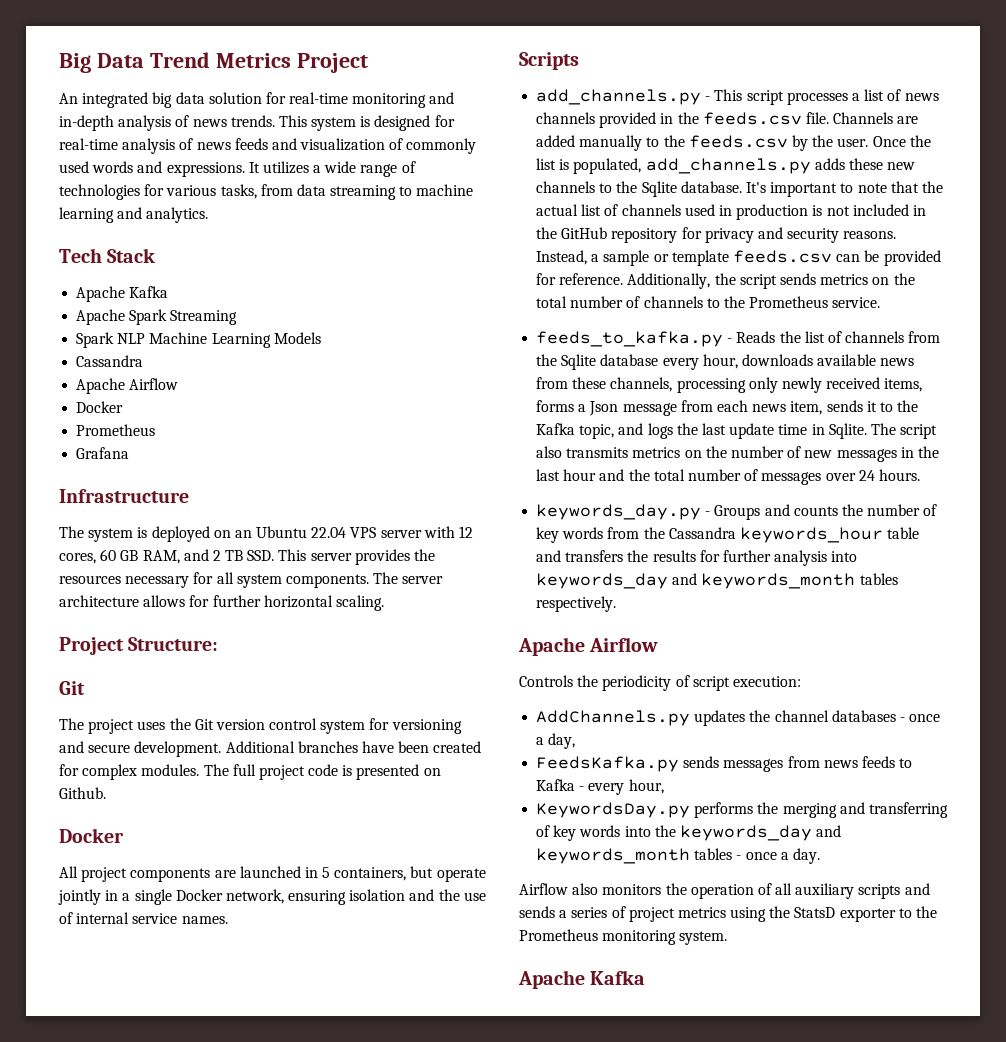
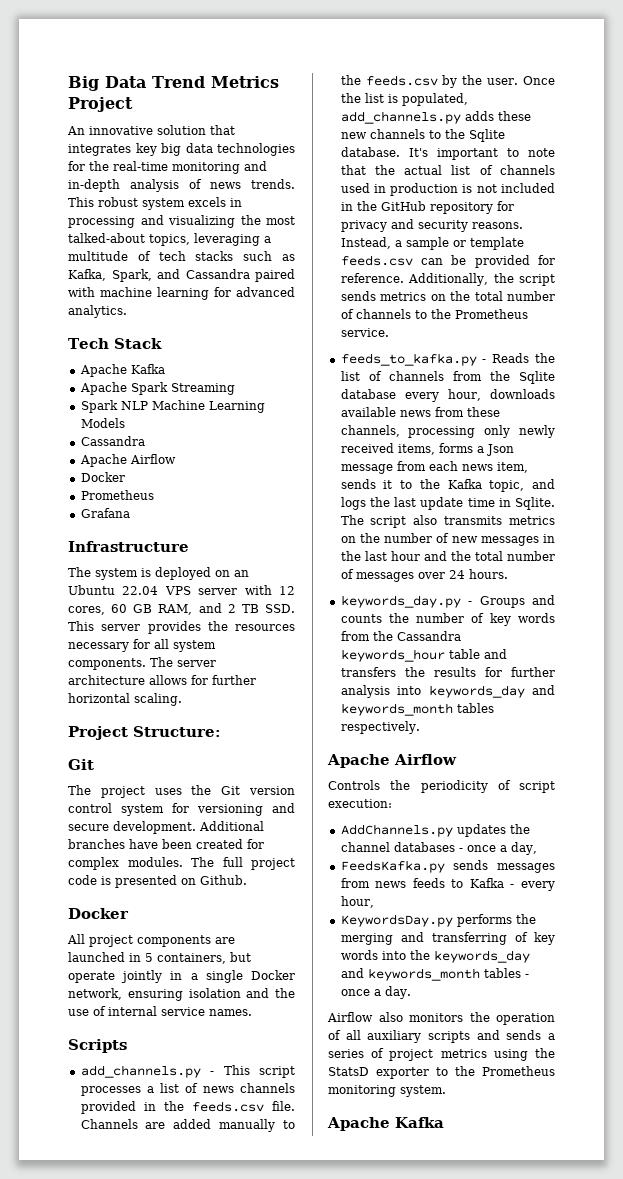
[82,92,286,108] integrated big data solution for -> [89,125,235,135] [68,143,295,156] [68,161,109,171] innovative solution that integrates key big data technologies for the
[311,115,455,131] [59,138,477,154] [59,161,416,177] [59,184,474,200] [59,207,143,223] system is designed for real-time analysis of news feeds and visualization of commonly used words and expressions. It utilizes a wide range of technologies for various tasks, from data streaming to machine learning and -> [98,197,242,210] [68,215,295,228] [68,233,271,246] [68,251,295,261] [68,269,295,282] [68,287,295,300] robust system excels in processing and visualizing the most talked-about topics, leveraging a multitude of tech stacks such as Kafka, Spark, and Cassandra paired with machine learning for advanced

